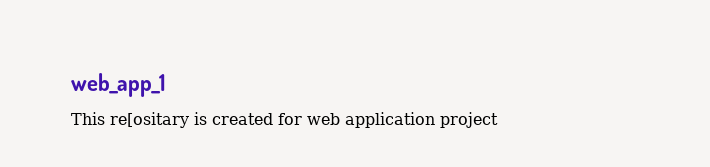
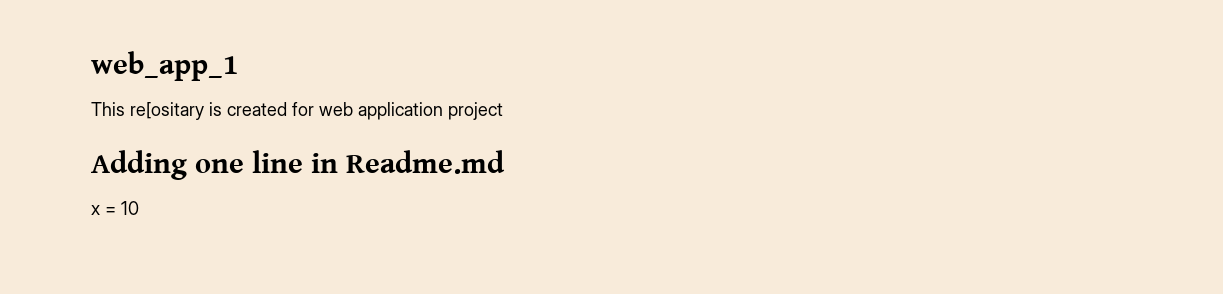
(498, 120) none -> [91,150,506,180] [91,201,139,215] // Adding one line in Readme.md // x = 10

